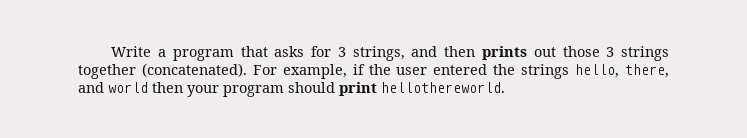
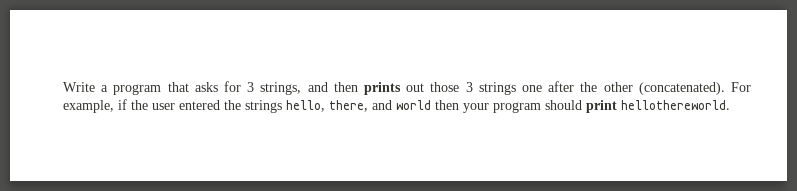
[78,64,136,79] together -> [521,81,633,92] one after the other

